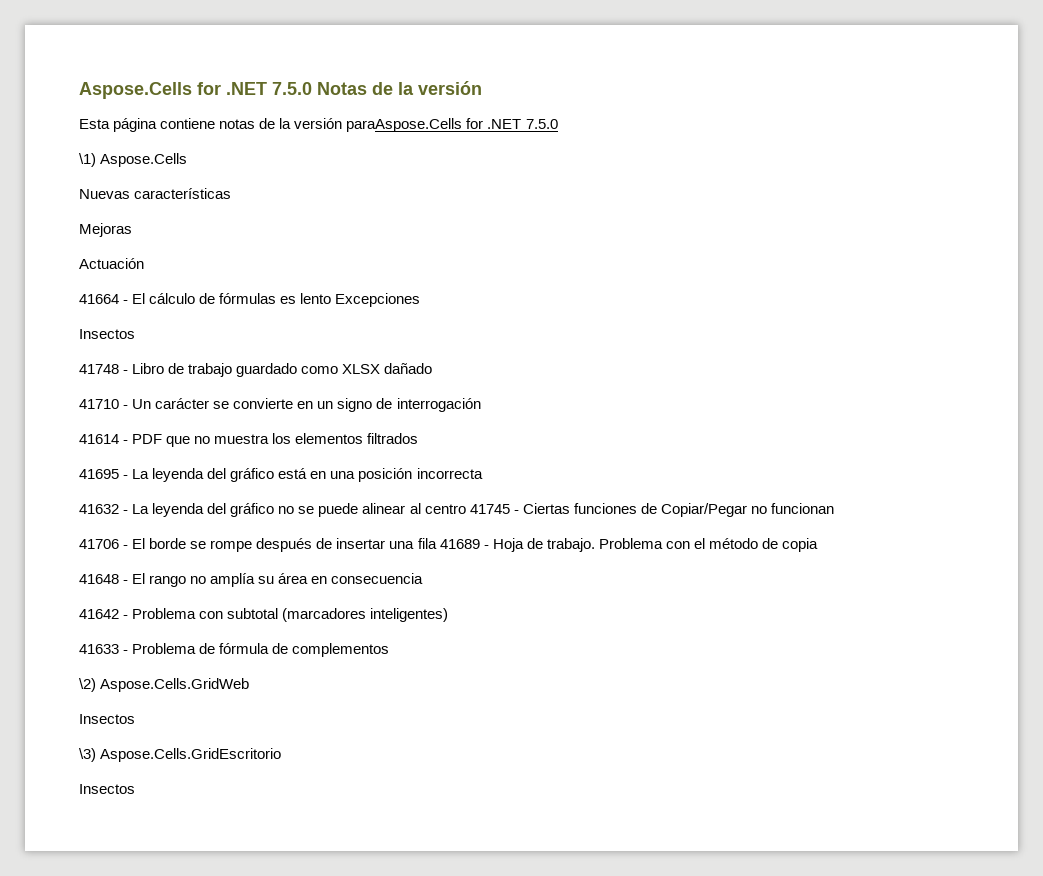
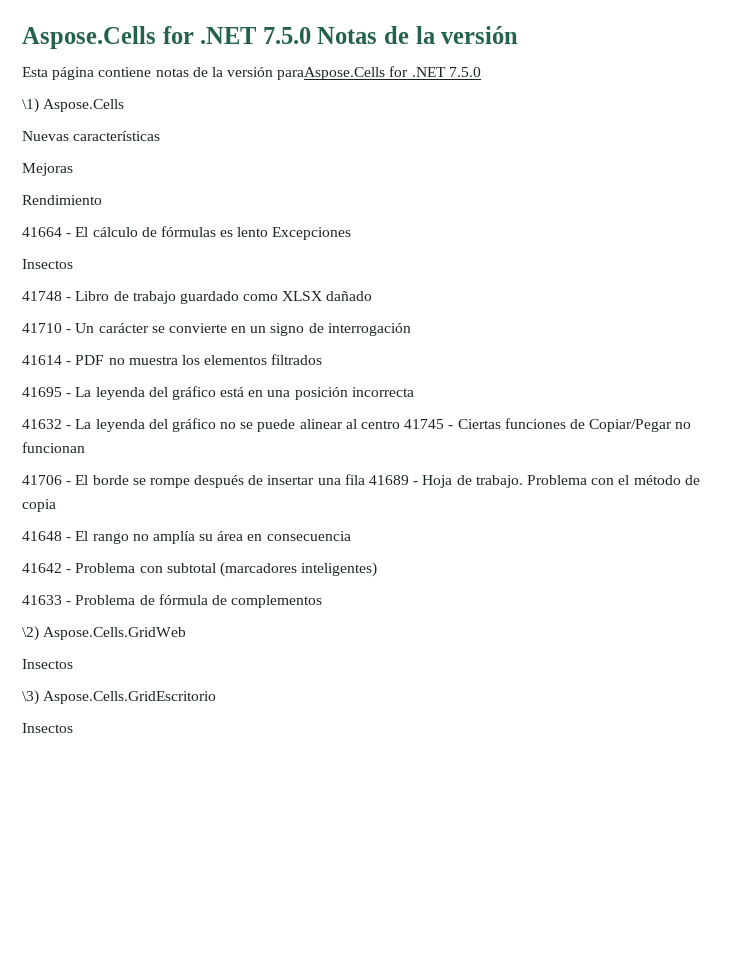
[79,258,144,269] Actuación -> [22,195,102,205] Rendimiento
[166,436,191,447] que -> (105, 360) none

